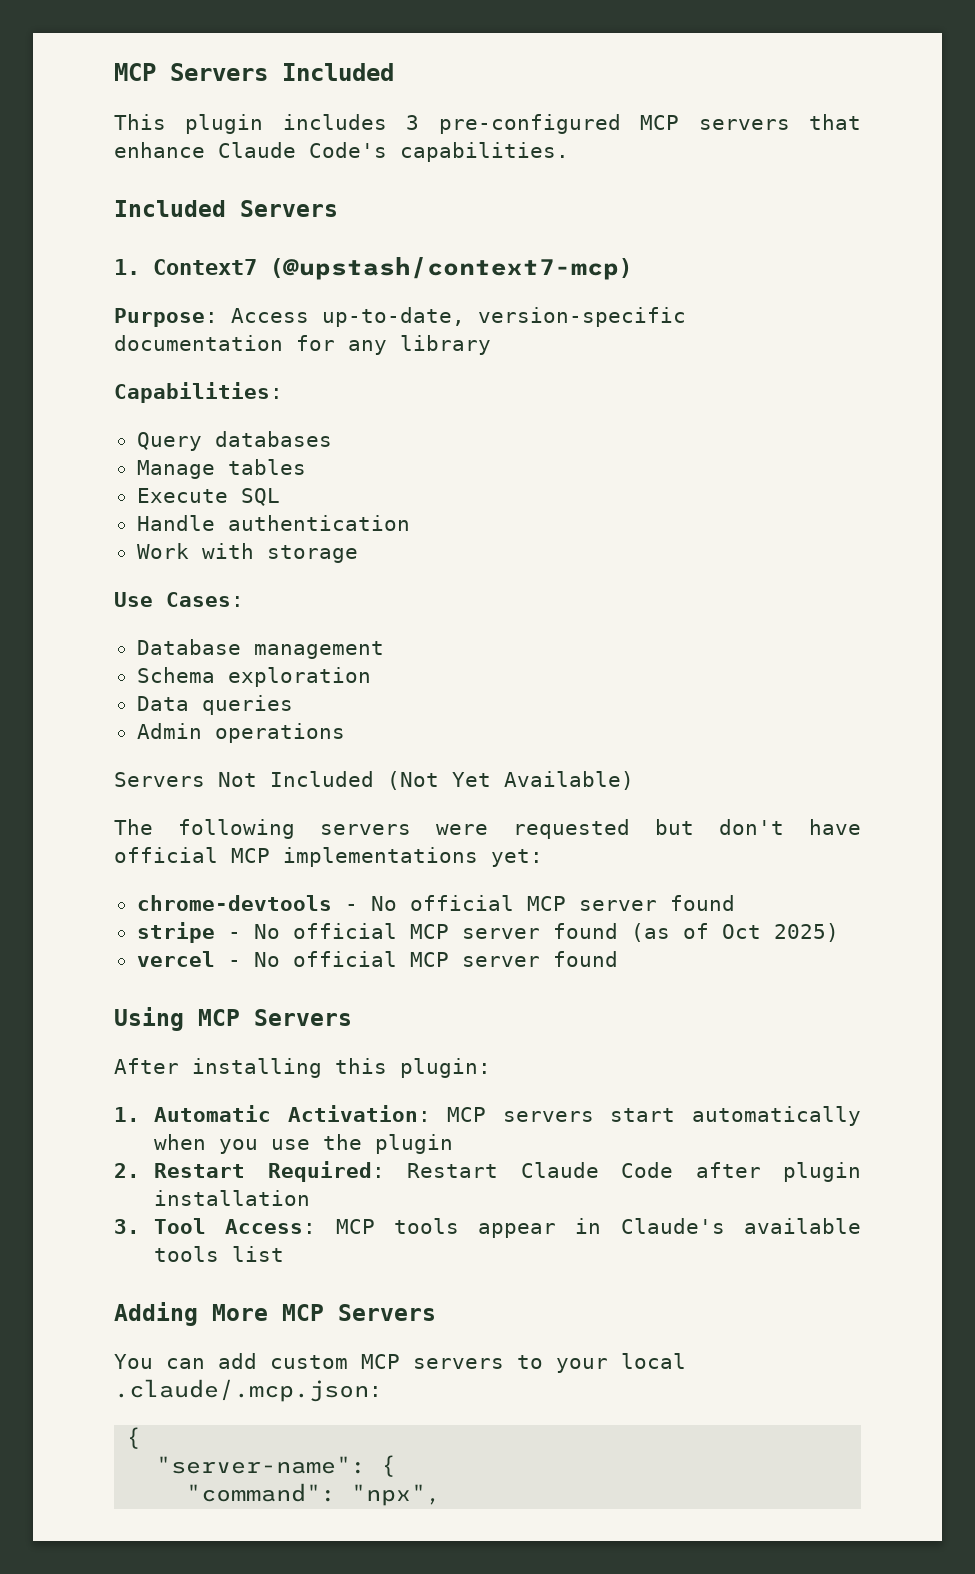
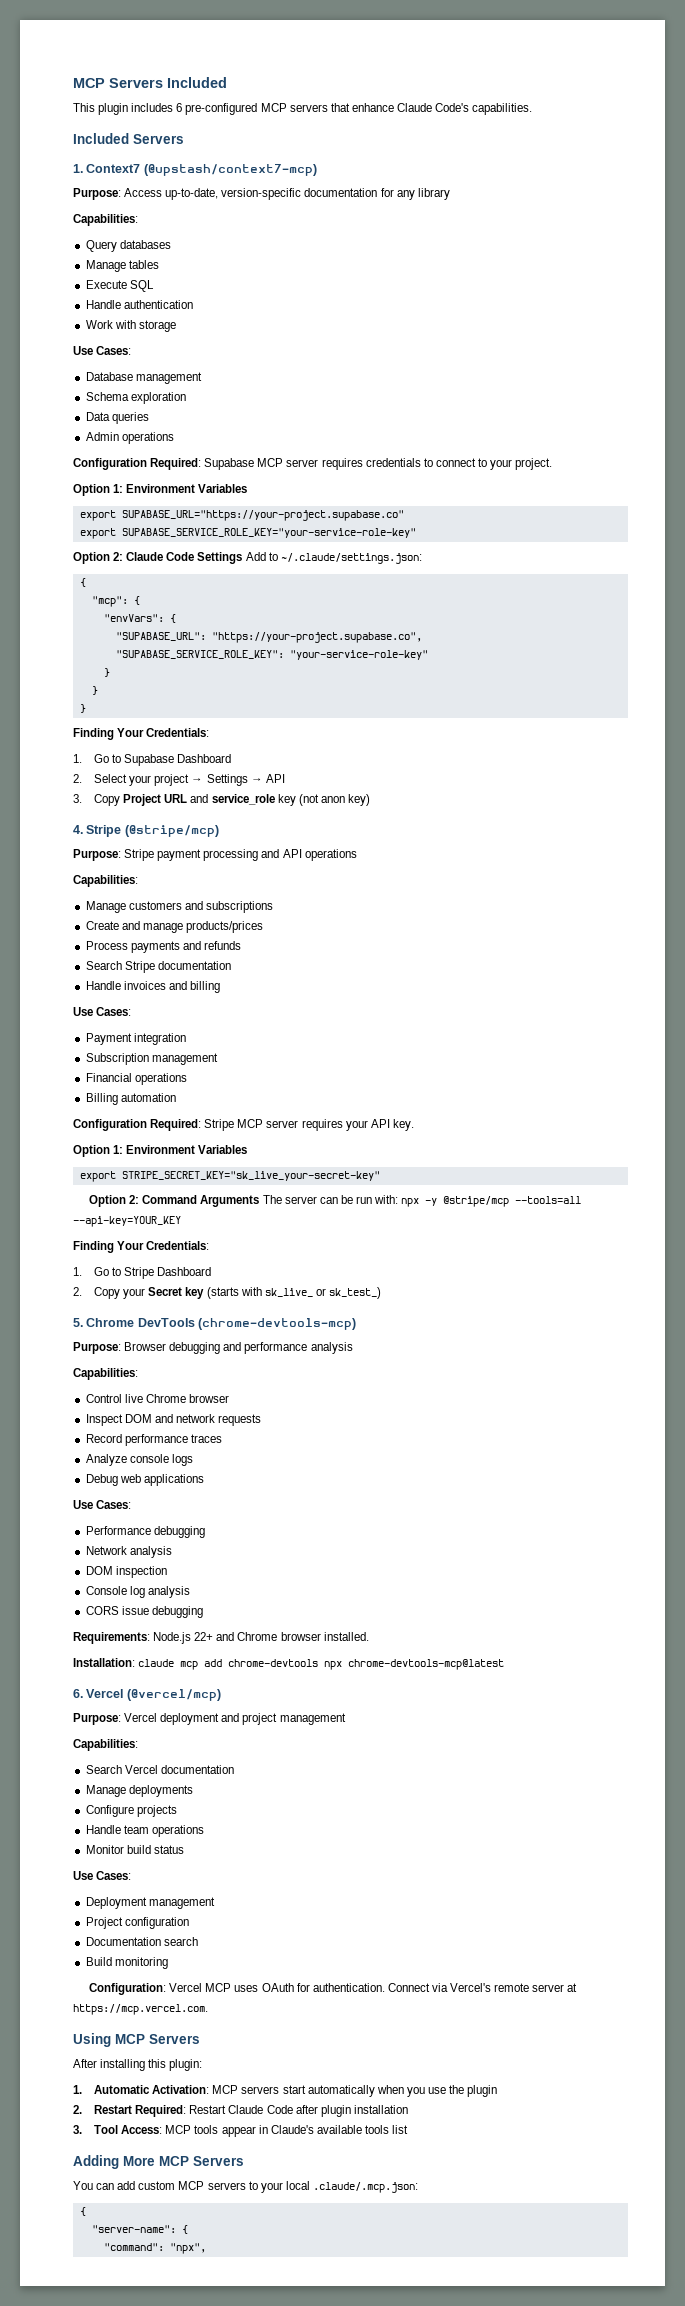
[406,115,420,130] 3 -> [176,103,183,112] 6
[114,771,634,790] [114,819,861,839] [114,847,543,867] [136,895,735,911] [136,922,839,943] [136,951,618,967] Servers Not Included (Not Yet Available) // The following servers were requested but don't have official MCP implementations yet: // chrome-devtools - No official MCP server found // stripe - No official MCP server found (as of Oct 2025) // vercel - No official MCP server found -> [73,458,553,470] [73,484,248,496] [79,510,404,521] [79,528,416,539] [73,552,422,564] [79,578,86,587] [91,596,140,607] [103,614,176,623] [115,632,422,643] [115,650,428,660] [103,668,110,677] [91,686,98,695] [79,704,86,713] [73,728,210,740] [73,754,232,766] [73,774,285,786] [73,794,371,806] [73,825,219,837] [73,849,357,861] [73,875,138,887] [85,901,273,913] [85,921,263,933] [85,941,241,953] [85,961,231,973] [85,981,220,993] [73,1007,132,1016] [85,1033,186,1045] [85,1053,218,1065] [85,1073,187,1085] [85,1093,176,1105] [73,1119,414,1131] [73,1145,248,1157] [79,1171,380,1182] [89,1195,582,1207] [73,1216,181,1227] [73,1241,210,1253] [73,1267,212,1279] [73,1287,382,1299] [73,1318,357,1330] [73,1342,353,1354] [73,1368,138,1380] [85,1394,229,1403] [85,1414,262,1426] [85,1434,222,1446] [85,1454,193,1466] [85,1474,204,1486] [73,1500,132,1509] [85,1526,205,1538] [85,1546,172,1558] [85,1566,167,1578] [85,1586,190,1598] [85,1606,203,1618] [73,1632,369,1644] [73,1658,505,1670] [73,1689,221,1701] [73,1713,346,1725] [73,1739,138,1751] [85,1765,234,1774] [85,1785,193,1797] [85,1805,177,1817] [85,1825,204,1837] [85,1845,184,1854] [73,1871,132,1880] [85,1897,215,1909] [85,1917,189,1929] [85,1937,198,1946] [85,1957,168,1969] [89,1983,578,1995] [73,2004,208,2015] Configuration Required: Supabase MCP server requires credentials to connect to your project. // Option 1: Environment Variables // export SUPABASE_URL="https://your-project.supabase.co" // export SUPABASE_SERVICE_ROLE_KEY="your-service-role-key" // Option 2: Claude Code Settings Add to ~/.claude/settings.json: // { // "mcp": { // "envVars": { // "SUPABASE_URL": "https://your-project.supabase.co", // "SUPABASE_SERVICE_ROLE_KEY": "your-service-role-key" // } // } // } // Finding Your Credentials: // 1. Go to Supabase Dashboard // 2. Select your project → Settings → API // 3. Copy Project URL and service_role key (not anon key) // 4. Stripe (@stripe/mcp) // Purpose: Stripe payment processing and API operations // Capabilities: // Manage customers and subscriptions // Create and manage products/prices // Process payments and refunds // Search Stripe documentation // Handle invoices and billing // Use Cases: // Payment integration // Subscription management // Financial operations // Billing automation // Configuration Required: Stripe MCP server requires your API key. // Option 1: Environment Variables // export STRIPE_SECRET_KEY="sk_live_your-secret-key" // Option 2: Command Arguments The server can be run with: npx -y @stripe/mcp --tools=all --api-key=YOUR_KEY // Finding Your Credentials: // 1. Go to Stripe Dashboard // 2. Copy your Secret key (starts with sk_live_ or sk_test_) // 5. Chrome DevTools (chrome-devtools-mcp) // Purpose: Browser debugging and performance analysis // Capabilities: // Control live Chrome browser // Inspect DOM and network requests // Record performance traces // Analyze console logs // Debug web applications // Use Cases: // Performance debugging // Network analysis // DOM inspection // Console log analysis // CORS issue debugging // Requirements: Node.js 22+ and Chrome browser installed. // Installation: claude mcp add chrome-devtools npx chrome-devtools-mcp@latest // 6. Vercel (@vercel/mcp) // Purpose: Vercel deployment and project management // Capabilities: // Search Vercel documentation // Manage deployments // Configure projects // Handle team operations // Monitor build status // Use Cases: // Deployment management // Project configuration // Documentation search // Build monitoring // Configuration: Vercel MCP uses OAuth for authentication. Connect via Vercel's remote server at https://mcp.vercel.com.

